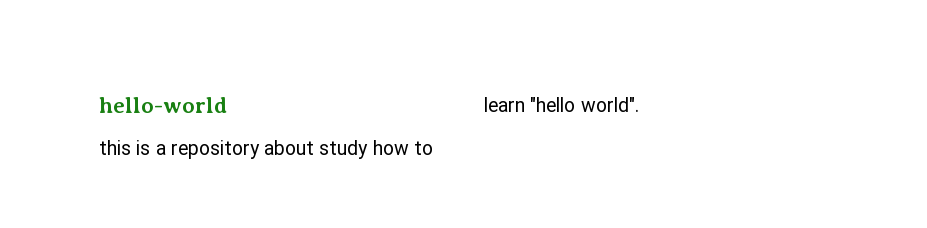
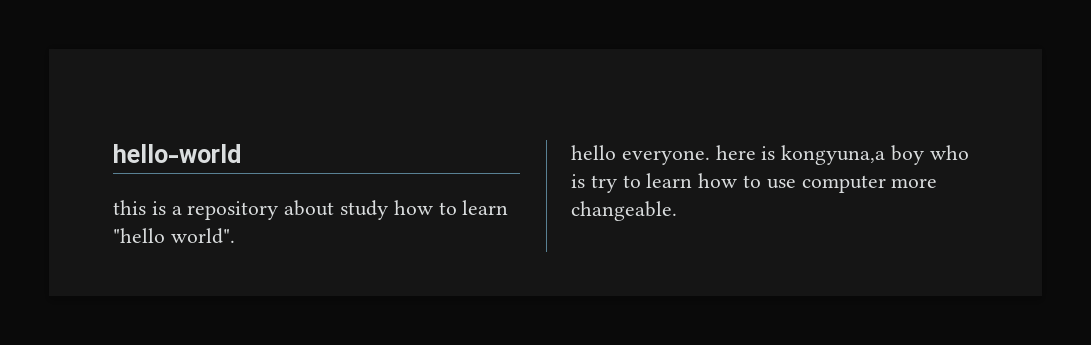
(639, 104) none -> [571,145,969,165] [571,173,938,193] [571,201,677,221] // hello everyone. here is kongyuna,a boy who is try to learn how to use computer more changeable.

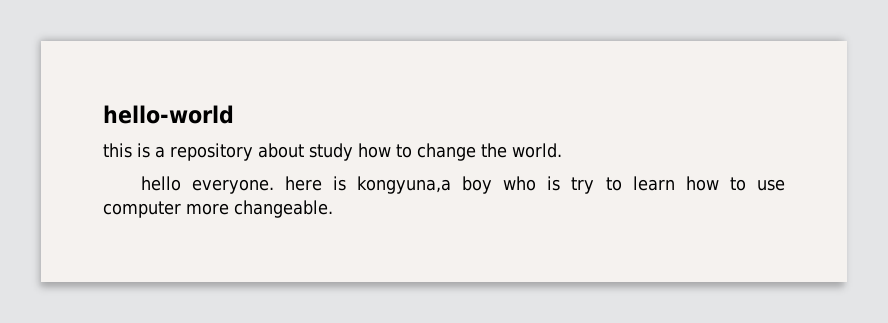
[462,200,509,215] [113,228,235,244] learn "hello world". -> [417,143,562,161] change the world.

